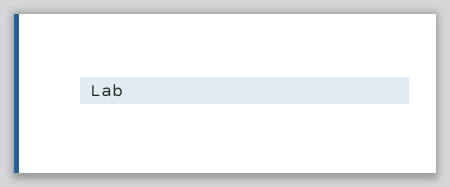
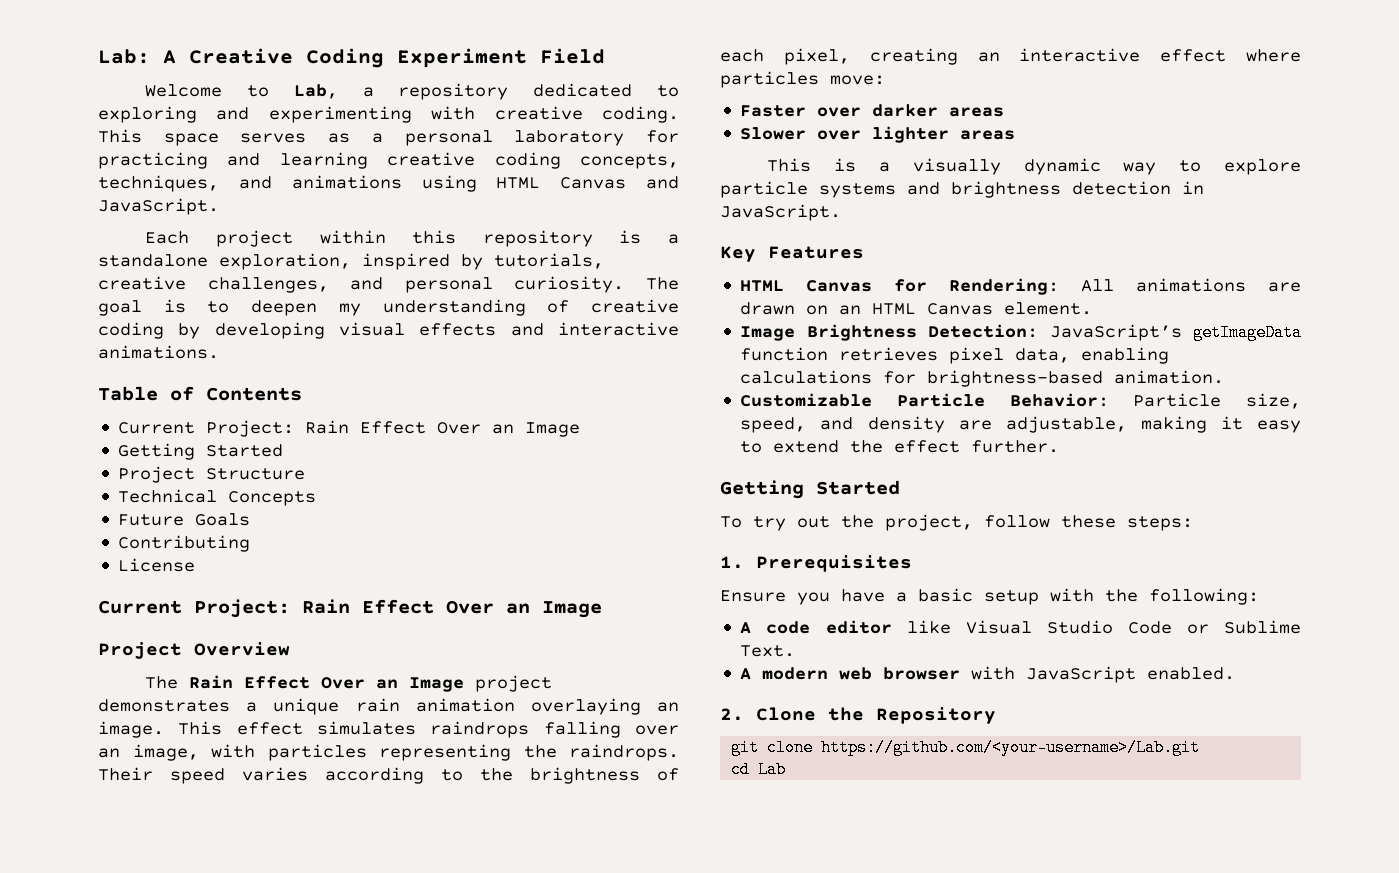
(89, 90) none -> [98,48,605,68] [145,83,680,100] [98,106,679,123] [98,129,679,146] [98,152,679,169] [98,175,679,192] [98,198,219,215] [145,230,679,247] [98,253,604,270] [98,276,680,293] [98,299,679,316] [98,322,679,339] [98,345,219,359] [98,386,302,401] [118,420,581,437] [118,443,284,460] [118,466,306,483] [118,489,317,506] [118,513,251,526] [118,535,251,552] [118,558,196,572] [98,599,602,618] [98,642,290,659] [145,675,553,692] [98,698,679,715] [98,721,679,738] [98,744,679,761] [98,767,679,784] [720,48,1301,65] [720,71,885,88] [740,104,1005,117] [740,126,1016,143] [767,158,1301,175] [720,181,1204,198] [720,204,841,221] [720,246,864,262] [740,278,1301,295] [740,302,1093,315] [740,324,1302,341] [740,347,1170,364] [740,370,1225,387] [740,393,1301,409] [740,416,1301,433] [740,440,1060,453] [720,480,900,499] [720,514,1193,531] [720,555,912,572] [720,588,1259,605] [740,620,1301,634] [740,645,796,657] [740,666,1236,683] [720,707,996,724] [731,739,1201,756] [731,761,751,778] Lab: A Creative Coding Experiment Field // Welcome to Lab, a repository dedicated to exploring and experimenting with creative coding. This space serves as a personal laboratory for practicing and learning creative coding concepts, techniques, and animations using HTML Canvas and JavaScript. // Each project within this repository is a standalone exploration, inspired by tutorials, creative challenges, and personal curiosity. The goal is to deepen my understanding of creative coding by developing visual effects and interactive animations. // Table of Contents // Current Project: Rain Effect Over an Image // Getting Started // Project Structure // Technical Concepts // Future Goals // Contributing // License // Current Project: Rain Effect Over an Image // Project Overview // The Rain Effect Over an Image project demonstrates a unique rain animation overlaying an image. This effect simulates raindrops falling over an image, with particles representing the raindrops. Their speed varies according to the brightness of each pixel, creating an interactive effect where particles move: // Faster over darker areas // Slower over lighter areas // This is a visually dynamic way to explore particle systems and brightness detection in JavaScript. // Key Features // HTML Canvas for Rendering: All animations are drawn on an HTML Canvas element. // Image Brightness Detection: JavaScript’s getImageData function retrieves pixel data, enabling calculations for brightness-based animation. // Customizable Particle Behavior: Particle size, speed, and density are adjustable, making it easy to extend the effect further. // Getting Started // To try out the project, follow these steps: // 1. Prerequisites // Ensure you have a basic setup with the following: // A code editor like Visual Studio Code or Sublime Text. // A modern web browser with JavaScript enabled. // 2. Clone the Repository // git clone https://github.com/<your-username>/Lab.git // cd

